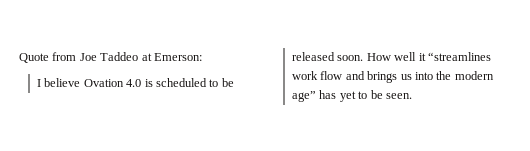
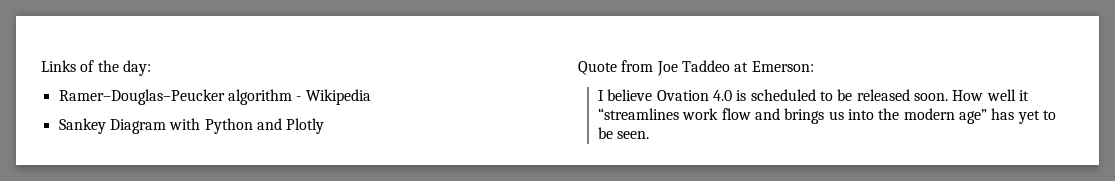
(19, 58) none -> [41,60,151,76] [58,89,371,105] [58,118,325,134] Links of the day: // Ramer–Douglas–Peucker algorithm - Wikipedia // Sankey Diagram with Python and Plotly //

